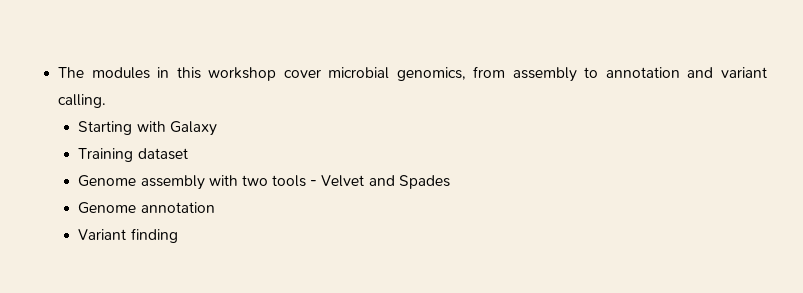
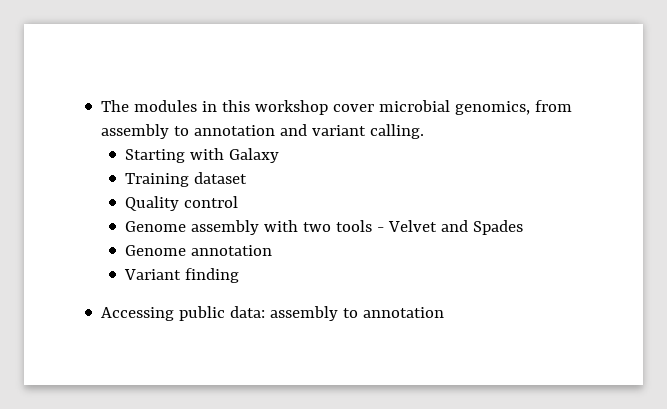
(188, 154) none -> [125,196,239,211] // Quality control
(178, 235) none -> [101,306,445,321] // Accessing public data: assembly to annotation

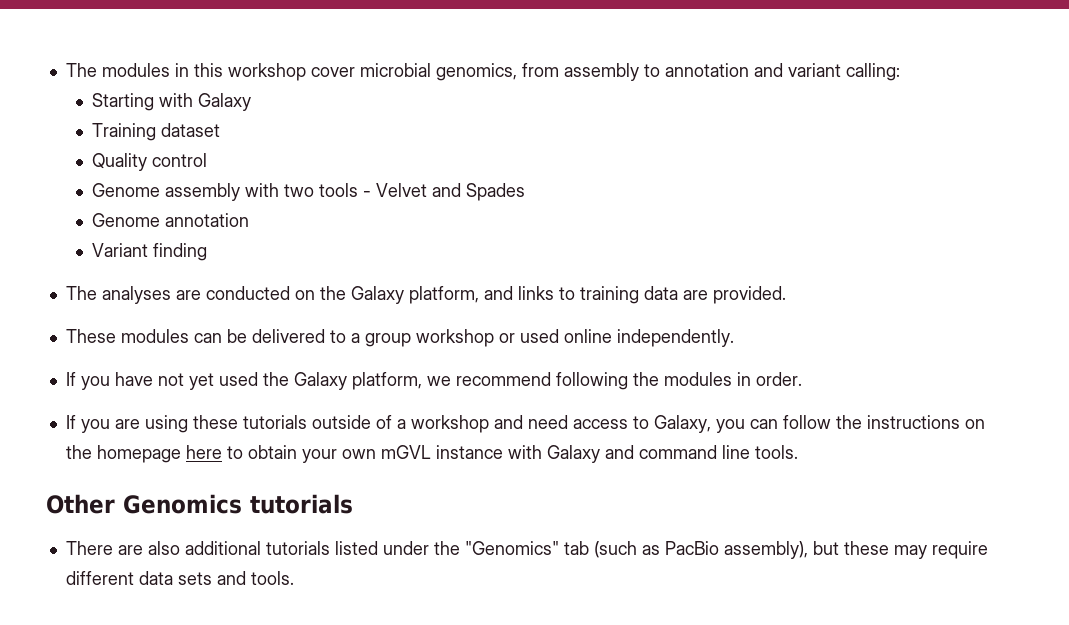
[370,124,425,139] calling. -> [845,63,900,81] calling:
[101,306,445,321] Accessing public data: assembly to annotation -> [65,286,786,304] [65,329,734,347] [65,372,802,390] [65,415,985,433] [65,445,798,463] [46,494,353,514] [65,541,988,559] [65,571,294,585] The analyses are conducted on the Galaxy platform, and links to training data are provided. // These modules can be delivered to a group workshop or used online independently. // If you have not yet used the Galaxy platform, we recommend following the modules in order. // If you are using these tutorials outside of a workshop and need access to Galaxy, you can follow the instructions on the homepage here to obtain your own mGVL instance with Galaxy and command line tools. // Other Genomics tutorials // There are also additional tutorials listed under the "Genomics" tab (such as PacBio assembly), but these may require different data sets and tools.

